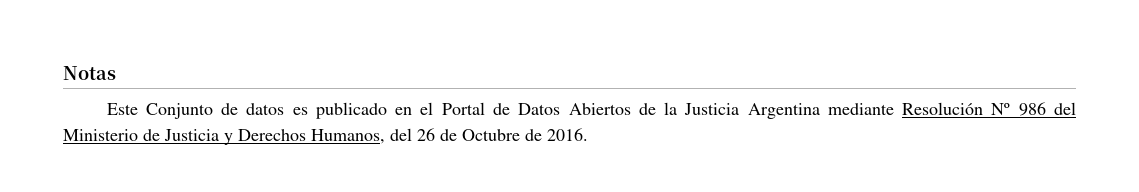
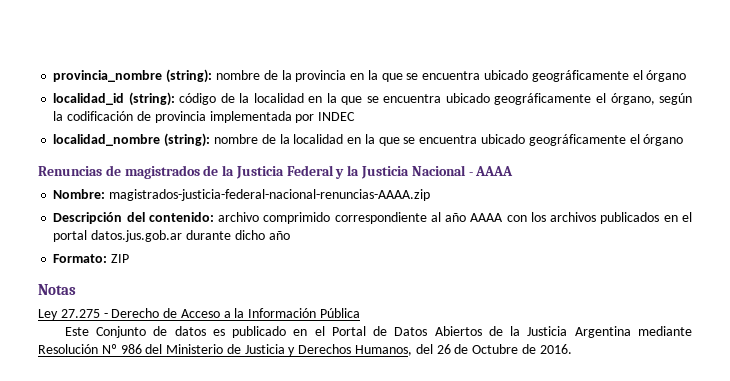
[63,66,116,80] Notas -> [53,69,687,83] [53,92,692,106] [53,111,356,123] [53,133,684,147] [38,165,514,179] [53,189,431,201] [53,212,693,224] [53,230,290,242] [53,254,130,263] [38,284,76,295] [38,308,361,320] provincia_nombre (string): nombre de la provincia en la que se encuentra ubicado geográficamente el órgano // localidad_id (string): código de la localidad en la que se encuentra ubicado geográficamente el órgano, según la codificación de provincia implementada por INDEC // localidad_nombre (string): nombre de la localidad en la que se encuentra ubicado geográficamente el órgano // Renuncias de magistrados de la Justicia Federal y la Justicia Nacional - AAAA // Nombre: magistrados-justicia-federal-nacional-renuncias-AAAA.zip // Descripción del contenido: archivo comprimido correspondiente al año AAAA con los archivos publicados en el portal datos.jus.gob.ar durante dicho año // Formato: ZIP // Notas // Ley 27.275 - Derecho de Acceso a la Información Pública

